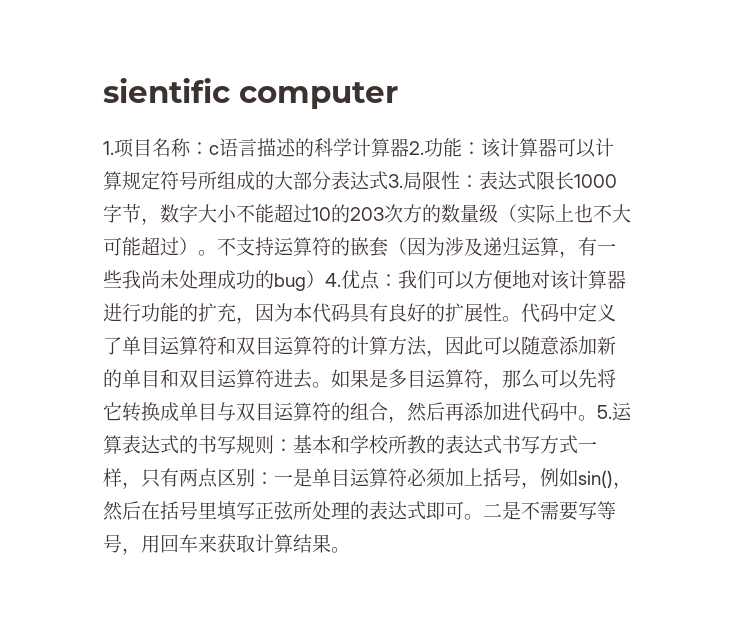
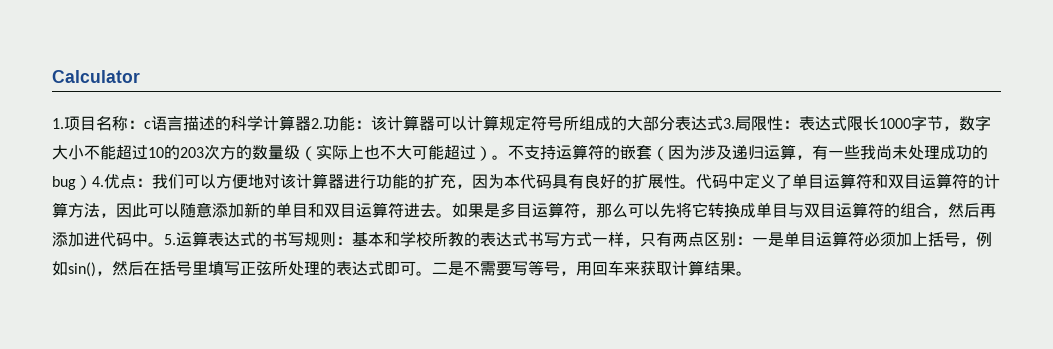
[103,78,398,109] sientific computer -> [52,70,140,83] Calculator

